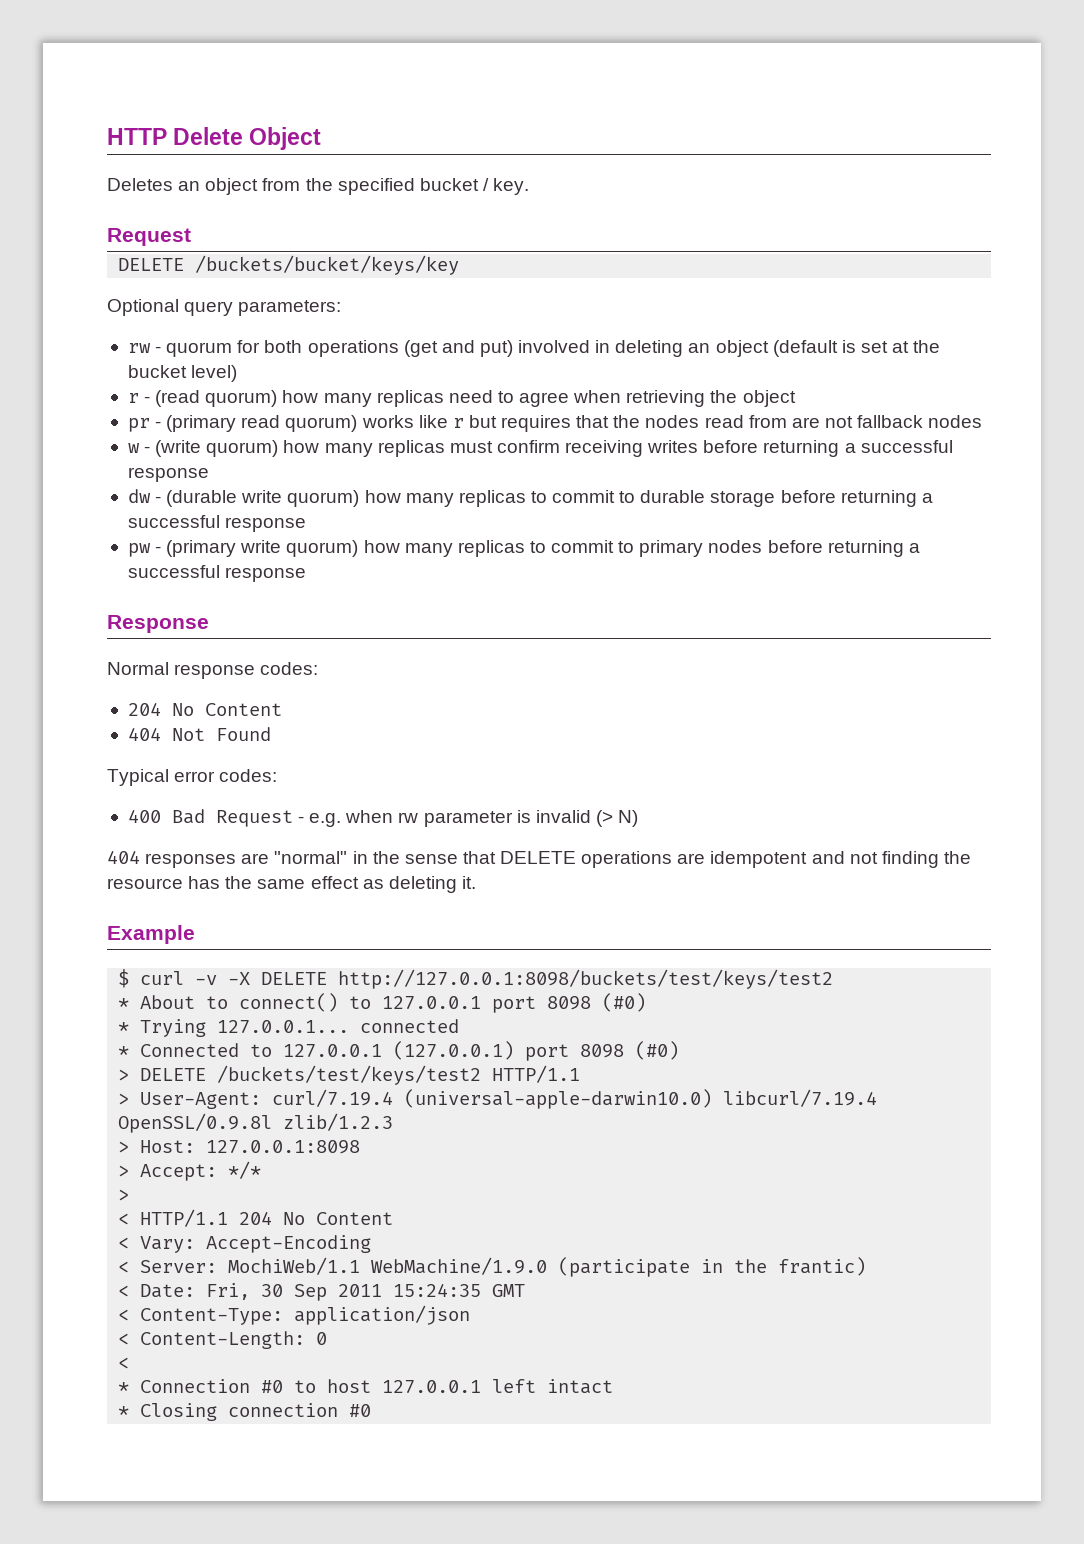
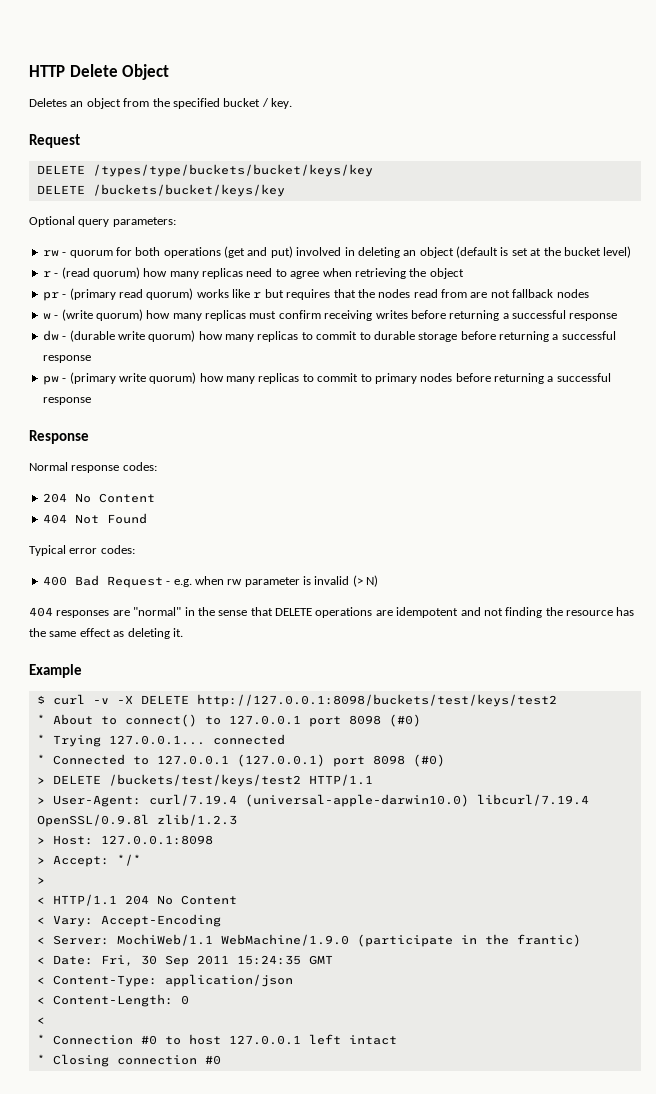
(191, 237) none -> [36,164,373,177] // DELETE /types/type/buckets/bucket/keys/key

